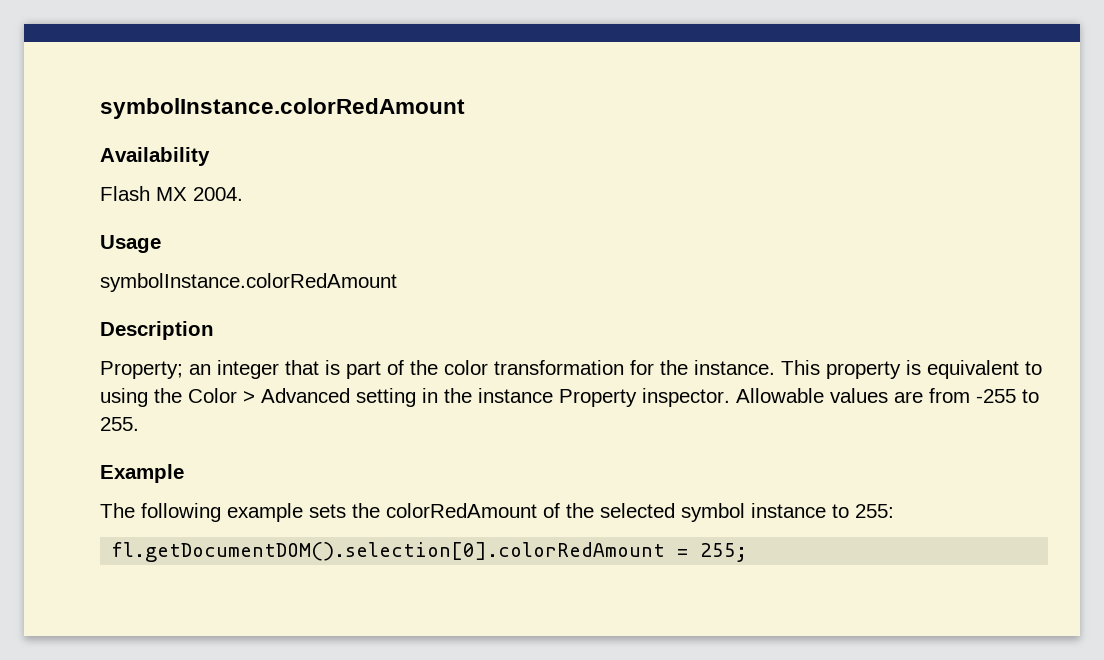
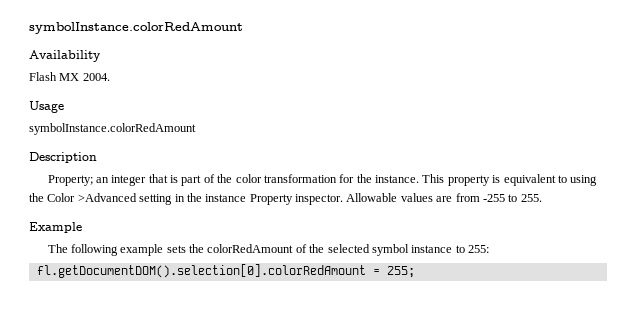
[243,388,350,403] > Advanced -> [77,193,137,202] >Advanced

